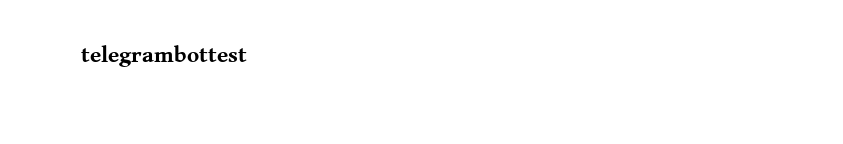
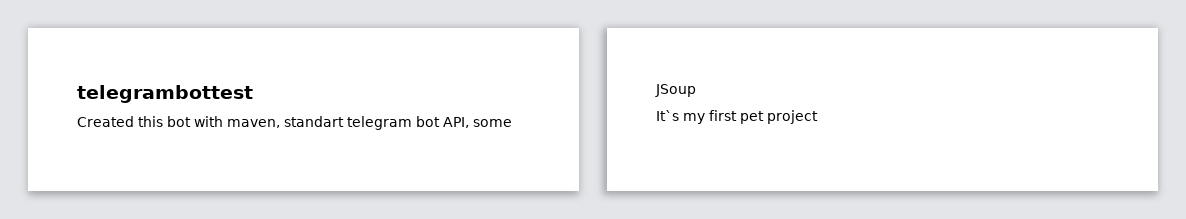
(247, 56) none -> [77,116,512,130] [655,84,696,97] [656,110,818,124] // Created this bot with maven, standart telegram bot API, some JSoup // It`s my first pet project

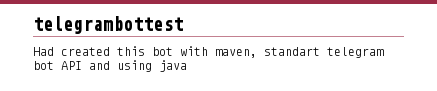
[77,116,134,127] Created -> [33,47,110,56] Had created
[443,117,512,128] [655,84,696,97] [656,110,818,124] API, some JSoup // It`s my first pet project -> [61,60,187,72] API and using java

